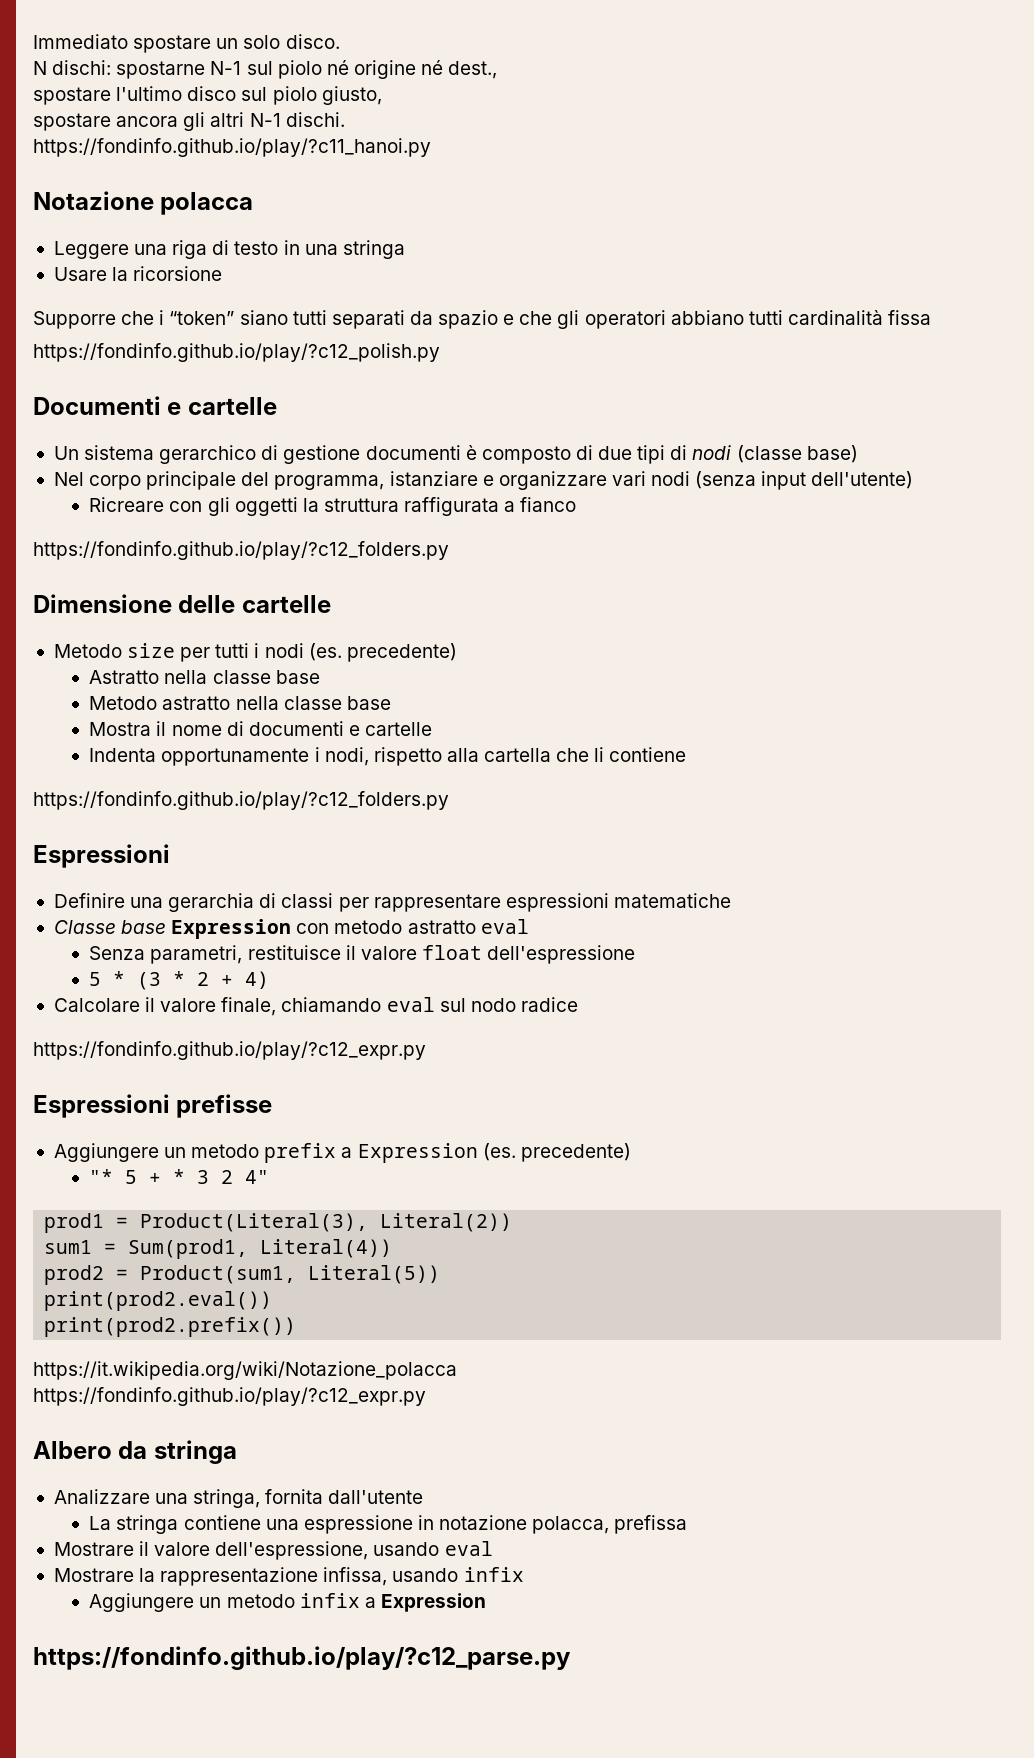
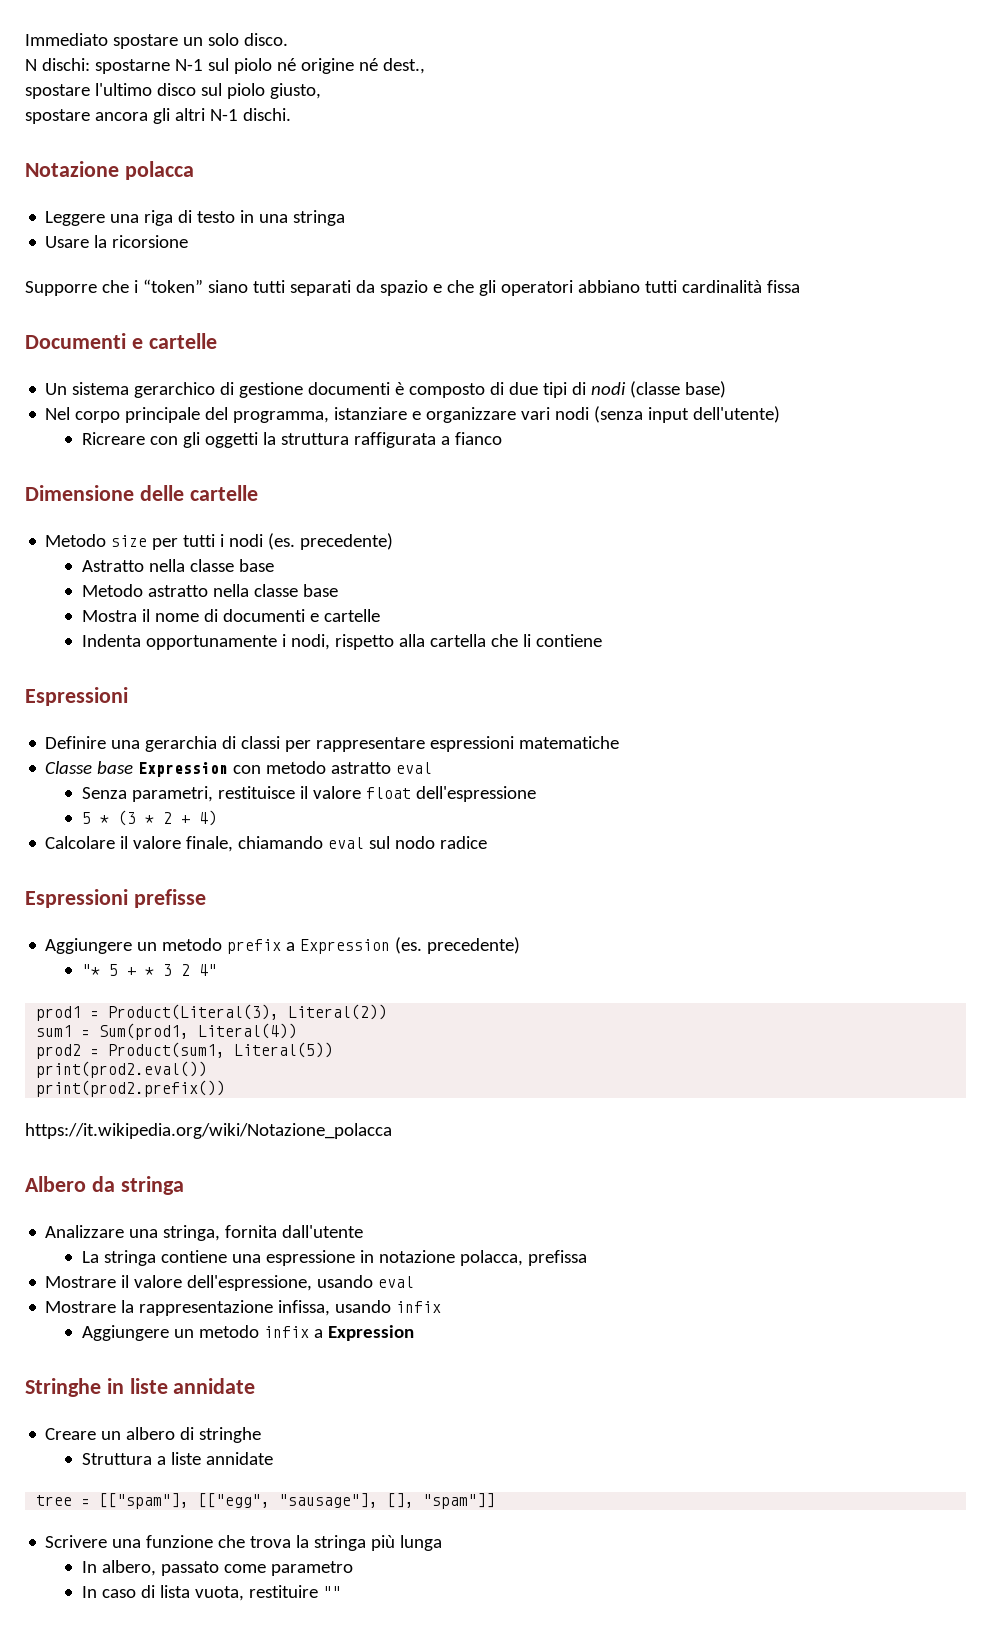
[33,138,431,157] // https://fondinfo.github.io/play/?c11_hanoi.py -> (291, 114) none
[33,343,440,362] // https://fondinfo.github.io/play/?c12_polish.py -> (800, 286) none
[33,541,449,560] // https://fondinfo.github.io/play/?c12_folders.py -> (503, 438) none
[33,791,449,810] // https://fondinfo.github.io/play/?c12_folders.py -> (603, 640) none
[33,1041,426,1060] // https://fondinfo.github.io/play/?c12_expr.py -> (488, 842) none
[33,1387,426,1406] // https://fondinfo.github.io/play/?c12_expr.py -> (392, 1131) none
[33,1646,571,1670] https://fondinfo.github.io/play/?c12_parse.py -> [25,1378,256,1397] [45,1427,262,1443] [82,1452,274,1465] [36,1493,496,1509] [45,1535,443,1551] [82,1560,354,1576] [82,1585,342,1601] Stringhe in liste annidate // Creare un albero di stringhe // Struttura a liste annidate // tree = [["spam"], [["egg", "sausage"], [], "spam"]] // Scrivere una funzione che trova la stringa più lunga // In albero, passato come parametro // In caso di lista vuota, restituire ""

